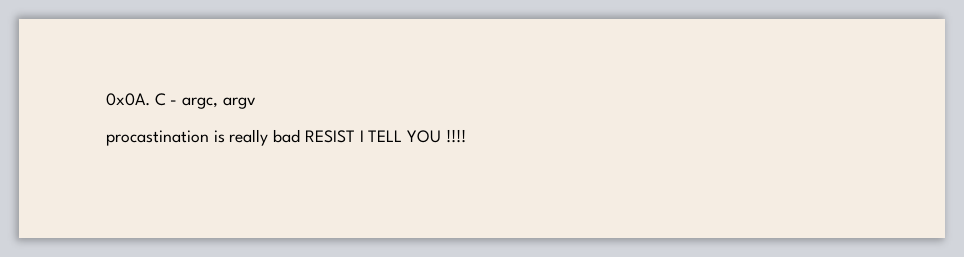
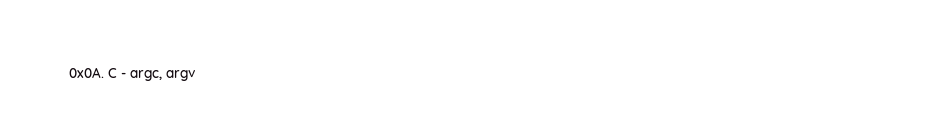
[106,129,466,146] // procastination is really bad RESIST I TELL YOU !!!! -> (195, 75) none

